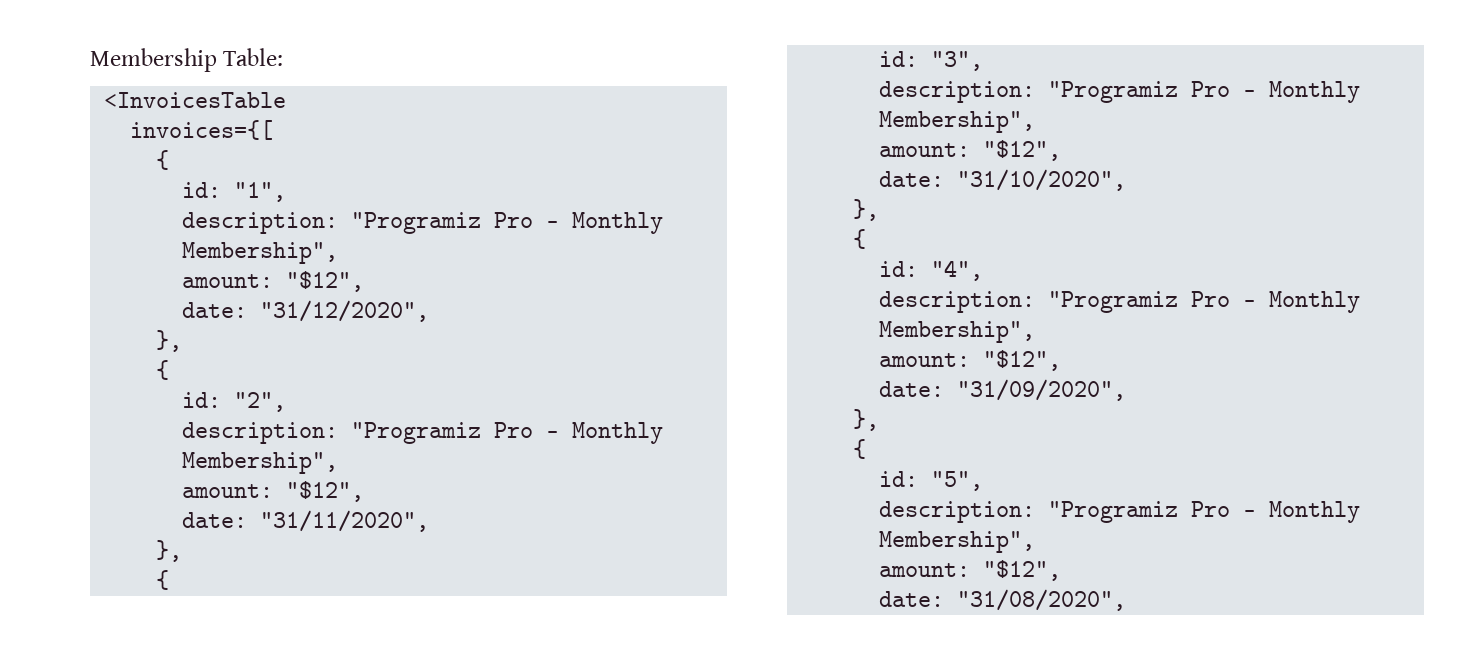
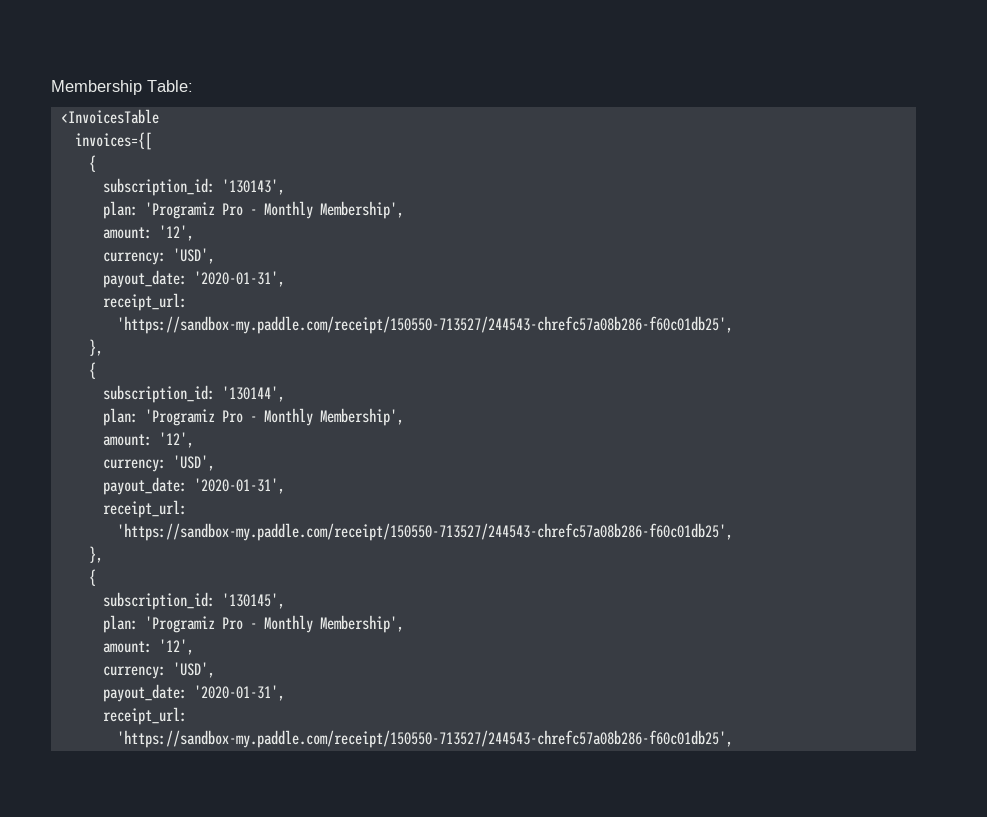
[182,182,287,202] [182,212,664,234] [182,242,339,264] [182,271,365,292] [182,300,430,322] [156,330,183,352] [156,360,170,380] [182,392,287,412] [182,422,664,444] [182,452,339,474] [182,481,365,502] [182,510,430,532] [156,540,183,562] [156,570,170,590] [879,51,984,71] [879,81,1361,103] [879,111,1036,133] [879,140,1062,161] [879,169,1127,191] [853,199,880,221] [853,229,867,249] [879,260,984,281] [879,291,1361,313] [879,321,1036,343] [879,350,1062,371] [879,379,1127,401] [853,409,880,431] [853,439,867,459] [879,471,984,491] [879,501,1361,523] [879,531,1036,553] [879,560,1062,581] [879,589,1127,611] id: "1", // description: "Programiz Pro - Monthly Membership", // amount: "$12", // date: "31/12/2020", // }, // { // id: "2", // description: "Programiz Pro - Monthly Membership", // amount: "$12", // date: "31/11/2020", // }, // { // id: "3", // description: "Programiz Pro - Monthly Membership", // amount: "$12", // date: "31/10/2020", // }, // { // id: "4", // description: "Programiz Pro - Monthly Membership", // amount: "$12", // date: "31/09/2020", // }, // { // id: "5", // description: "Programiz Pro - Monthly Membership", // amount: "$12", // date: "31/08/2020", -> [102,178,285,196] [102,201,404,219] [102,225,194,241] [102,248,215,265] [102,270,285,288] [102,293,187,311] [116,316,733,334] [88,339,103,356] [88,362,96,379] [102,385,285,403] [102,408,404,426] [102,432,194,448] [102,455,215,472] [102,477,285,495] [102,500,187,518] [116,523,733,541] [88,546,103,563] [88,569,96,586] [102,592,285,610] [102,615,404,633] [102,639,194,655] [102,662,215,679] [102,684,285,702] [102,707,187,725] [116,730,733,748] subscription_id: '130143', // plan: 'Programiz Pro - Monthly Membership', // amount: '12', // currency: 'USD', // payout_date: '2020-01-31', // receipt_url: // 'https://sandbox-my.paddle.com/receipt/150550-713527/244543-chrefc57a08b286-f60c01db25', // }, // { // subscription_id: '130144', // plan: 'Programiz Pro - Monthly Membership', // amount: '12', // currency: 'USD', // payout_date: '2020-01-31', // receipt_url: // 'https://sandbox-my.paddle.com/receipt/150550-713527/244543-chrefc57a08b286-f60c01db25', // }, // { // subscription_id: '130145', // plan: 'Programiz Pro - Monthly Membership', // amount: '12', // currency: 'USD', // payout_date: '2020-01-31', // receipt_url: // 'https://sandbox-my.paddle.com/receipt/150550-713527/244543-chrefc57a08b286-f60c01db25',

